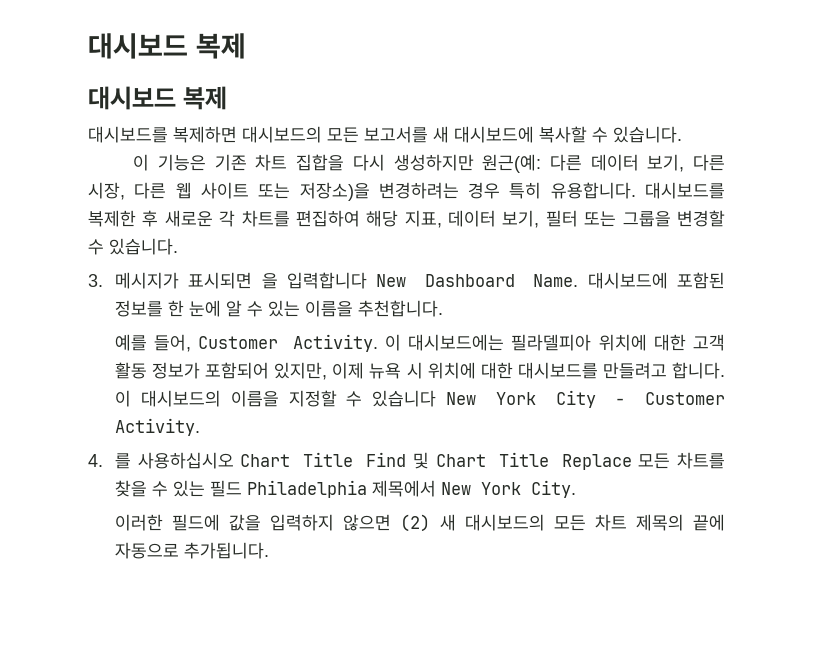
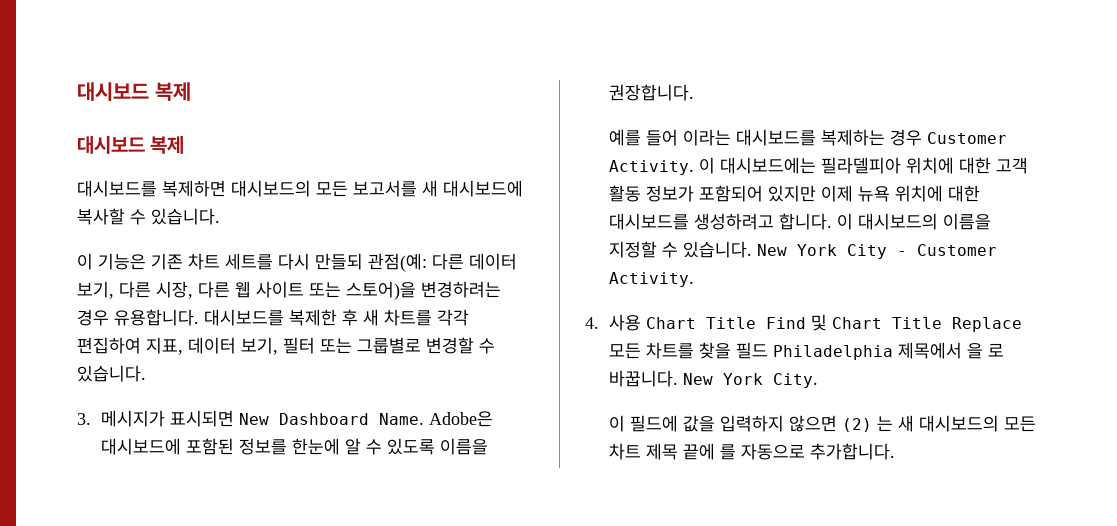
[296,154,542,173] 집합을 다시 생성하지만 원근(예: -> [225,253,427,272] 세트를 다시 만들되 관점(예:
[299,182,370,201] 저장소)을 -> [346,281,416,300] 스토어)을
[509,182,542,199] 특히 -> (109, 317) none
[164,210,399,227] 새로운 각 차트를 편집하여 해당 -> [363,309,469,326] [77,337,141,354] 새 차트를 각각 편집하여
[622,211,671,227] 그룹을 -> [357,337,421,354] 그룹별로
[261,272,367,289] 을 입력합니다 -> (234, 418) none
(579, 280) none -> [428,411,493,427] Adobe은
[168,300,444,317] [115,334,192,352] 한 눈에 알 수 있는 이름을 추천합니다. // 예를 들어, -> [291,438,488,455] [608,84,694,101] [608,129,922,146] 한눈에 알 수 있도록 이름을 권장합니다. // 예를 들어 이라는 대시보드를 복제하는 경우
[274,362,328,380] 있지만, -> [767,185,816,202] 있지만
[406,362,423,379] 시 -> (890, 194) none
[602,362,667,379] 만들려고 -> [693,213,774,230] 생성하려고
[372,390,437,407] 있습니다 -> [682,241,752,258] 있습니다.
[115,452,234,469] 를 사용하십시오 -> [608,314,641,331] 사용
[152,480,206,497] 수 있는 -> (731, 350) none
(437, 488) none -> [966,343,1004,359] [608,370,678,387] 을 로 바꿉니다.
[115,514,164,531] 이러한 -> [608,415,625,432] 이
(431, 523) none -> [876,416,893,432] 는
[635,514,726,531] [115,542,270,559] 제목의 끝에 자동으로 추가됩니다. -> [645,443,895,460] 제목 끝에 를 자동으로 추가합니다.

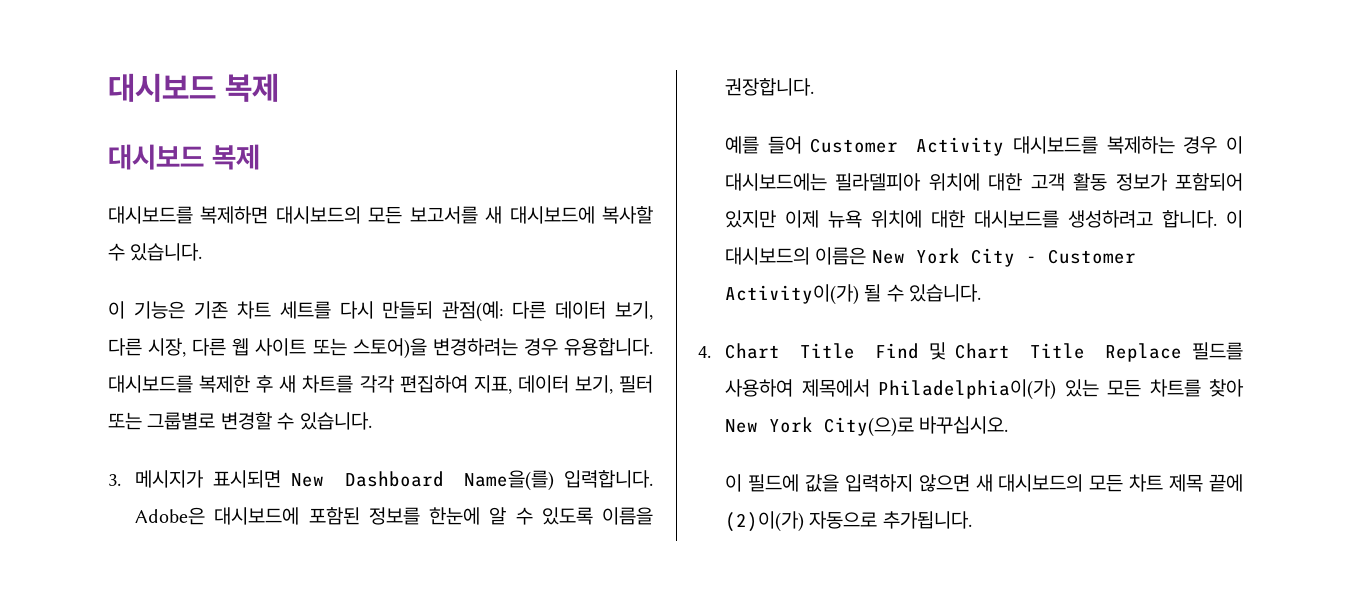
[378,413,424,425] Name. -> [463,470,653,491] Name을(를) 입력합니다.
[682,129,731,146] 이라는 -> [810,137,1005,156] Customer Activity
[926,132,1007,144] [608,160,694,175] Customer Activity. -> (1218, 145) none
[942,213,991,230] [608,241,752,258] 이름을 지정할 수 있습니다. -> [815,247,867,265] 이름은
[608,272,694,287] Activity. -> [725,284,982,305] Activity이(가) 될 수 있습니다.
[608,314,641,331] 사용 -> (711, 352) none
[608,342,1004,360] [608,370,818,388] 모든 차트를 찾을 필드 Philadelphia 제목에서 을 로 바꿉니다. New York City. -> [1192,342,1243,360] [725,379,1244,400] [725,416,1009,437] 필드를 사용하여 제목에서 Philadelphia이(가) 있는 모든 차트를 찾아 New York City(으)로 바꾸십시오.
[841,416,893,432] (2) 는 -> (970, 483) none
[719,443,895,460] 를 자동으로 추가합니다. -> [725,511,972,532] (2)이(가) 자동으로 추가됩니다.

